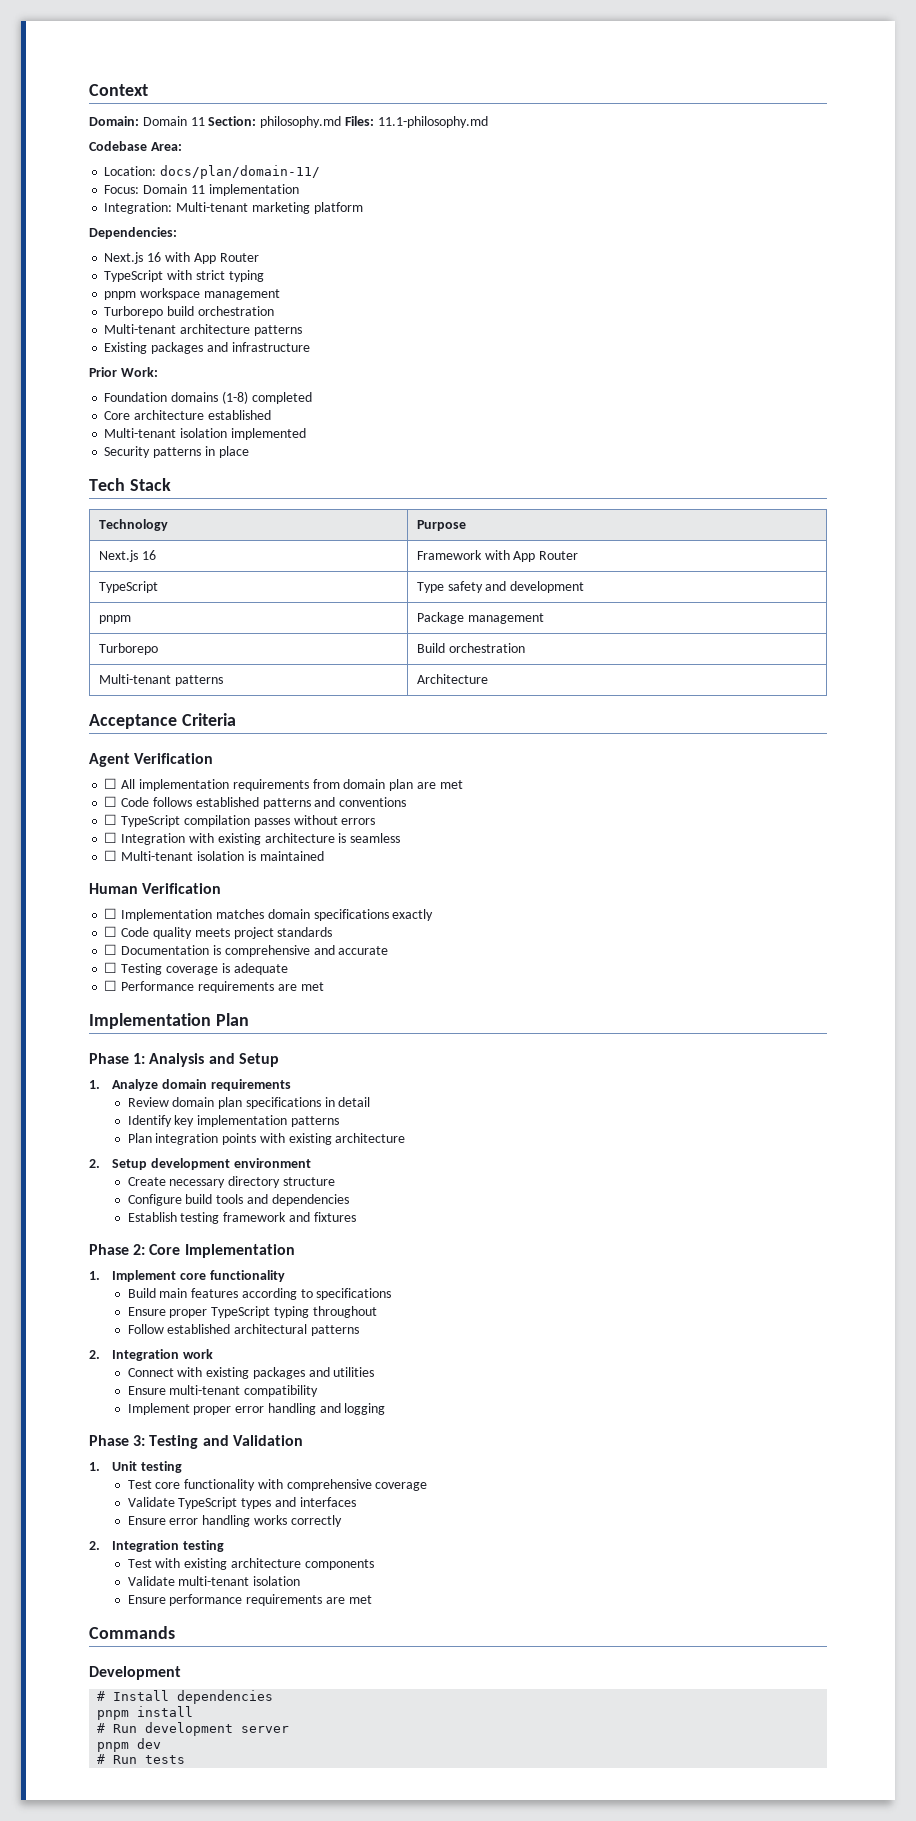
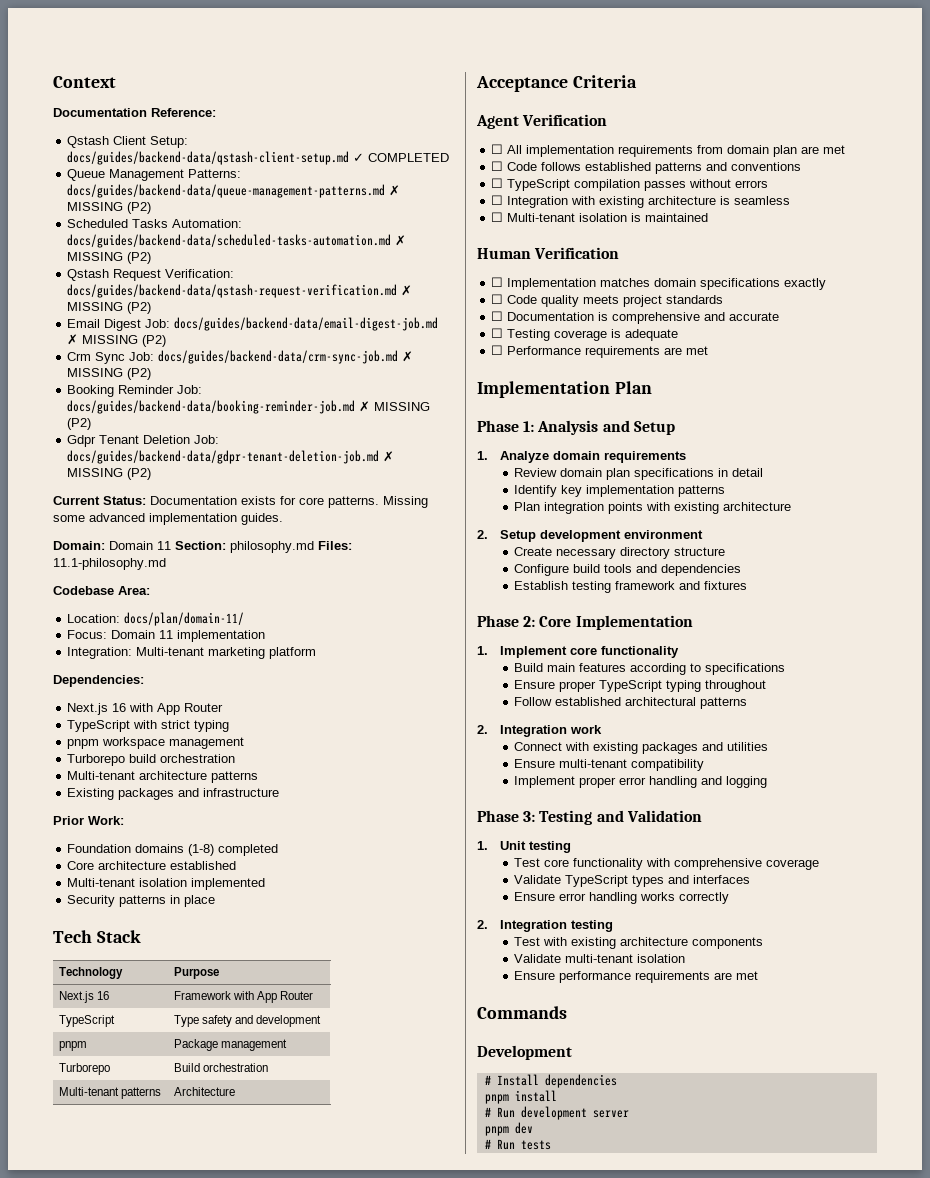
(148, 90) none -> [53,108,216,117] [67,136,189,148] [67,151,450,165] [67,169,242,181] [67,184,401,198] [67,202,152,214] [67,219,243,228] [67,234,407,248] [67,252,152,264] [67,269,235,281] [67,284,413,298] [67,302,152,314] [67,317,439,331] [67,334,167,347] [67,350,414,364] [67,368,152,380] [67,385,203,397] [67,400,431,414] [67,418,92,430] [67,435,220,447] [67,450,395,464] [67,468,152,480] [53,496,428,508] [53,513,283,525] // Documentation Reference: // Qstash Client Setup: docs/guides/backend-data/qstash-client-setup.md ✓ COMPLETED // Queue Management Patterns: docs/guides/backend-data/queue-management-patterns.md ✗ MISSING (P2) // Scheduled Tasks Automation: docs/guides/backend-data/scheduled-tasks-automation.md ✗ MISSING (P2) // Qstash Request Verification: docs/guides/backend-data/qstash-request-verification.md ✗ MISSING (P2) // Email Digest Job: docs/guides/backend-data/email-digest-job.md ✗ MISSING (P2) // Crm Sync Job: docs/guides/backend-data/crm-sync-job.md ✗ MISSING (P2) // Booking Reminder Job: docs/guides/backend-data/booking-reminder-job.md ✗ MISSING (P2) // Gdpr Tenant Deletion Job: docs/guides/backend-data/gdpr-tenant-deletion-job.md ✗ MISSING (P2) // Current Status: Documentation exists for core patterns. Missing some advanced implementation guides.

